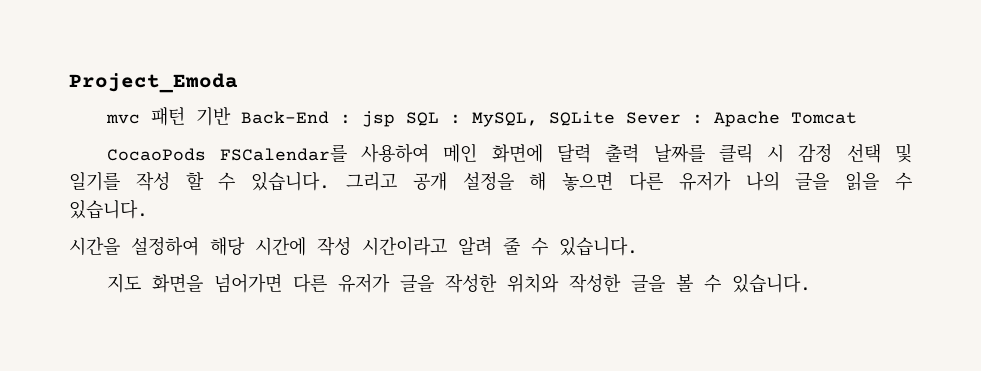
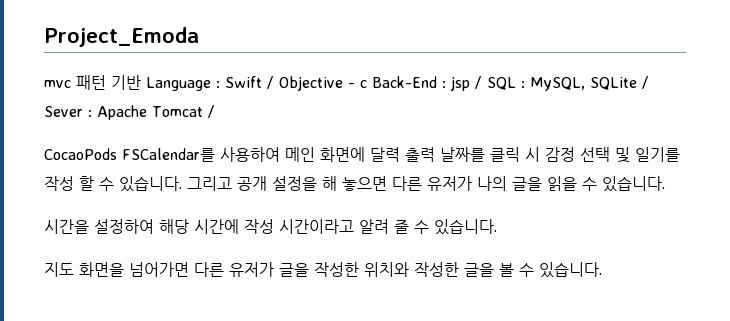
(231, 116) none -> [146,76,367,91] Language : Swift / Objective - c
(395, 119) none -> [475,76,482,89] /
(615, 118) none -> [642,76,649,89] /
(857, 118) none -> [207,105,215,118] /

